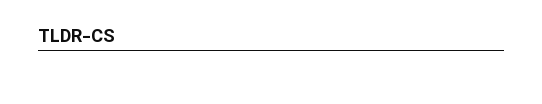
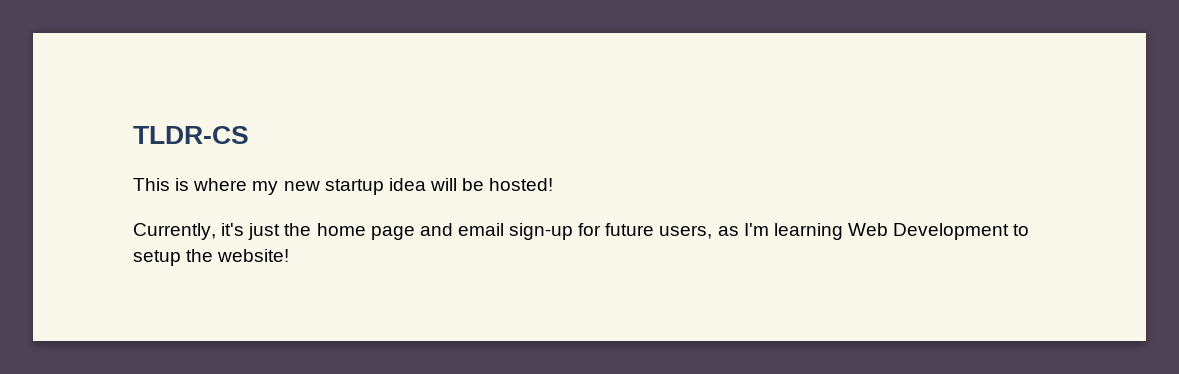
(115, 35) none -> [133,178,554,195] [133,223,1030,240] [133,249,290,266] // This is where my new startup idea will be hosted! // Currently, it's just the home page and email sign-up for future users, as I'm learning Web Development to setup the website!

